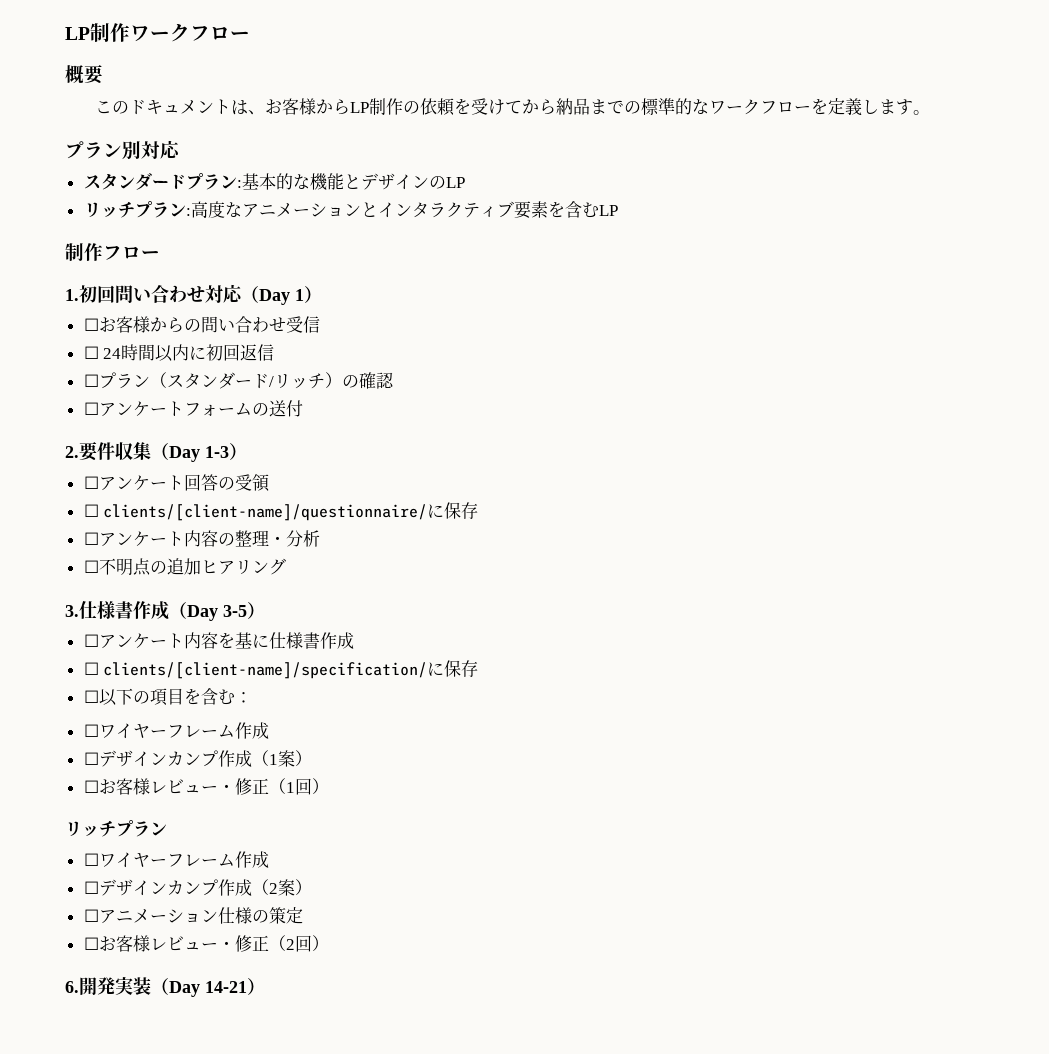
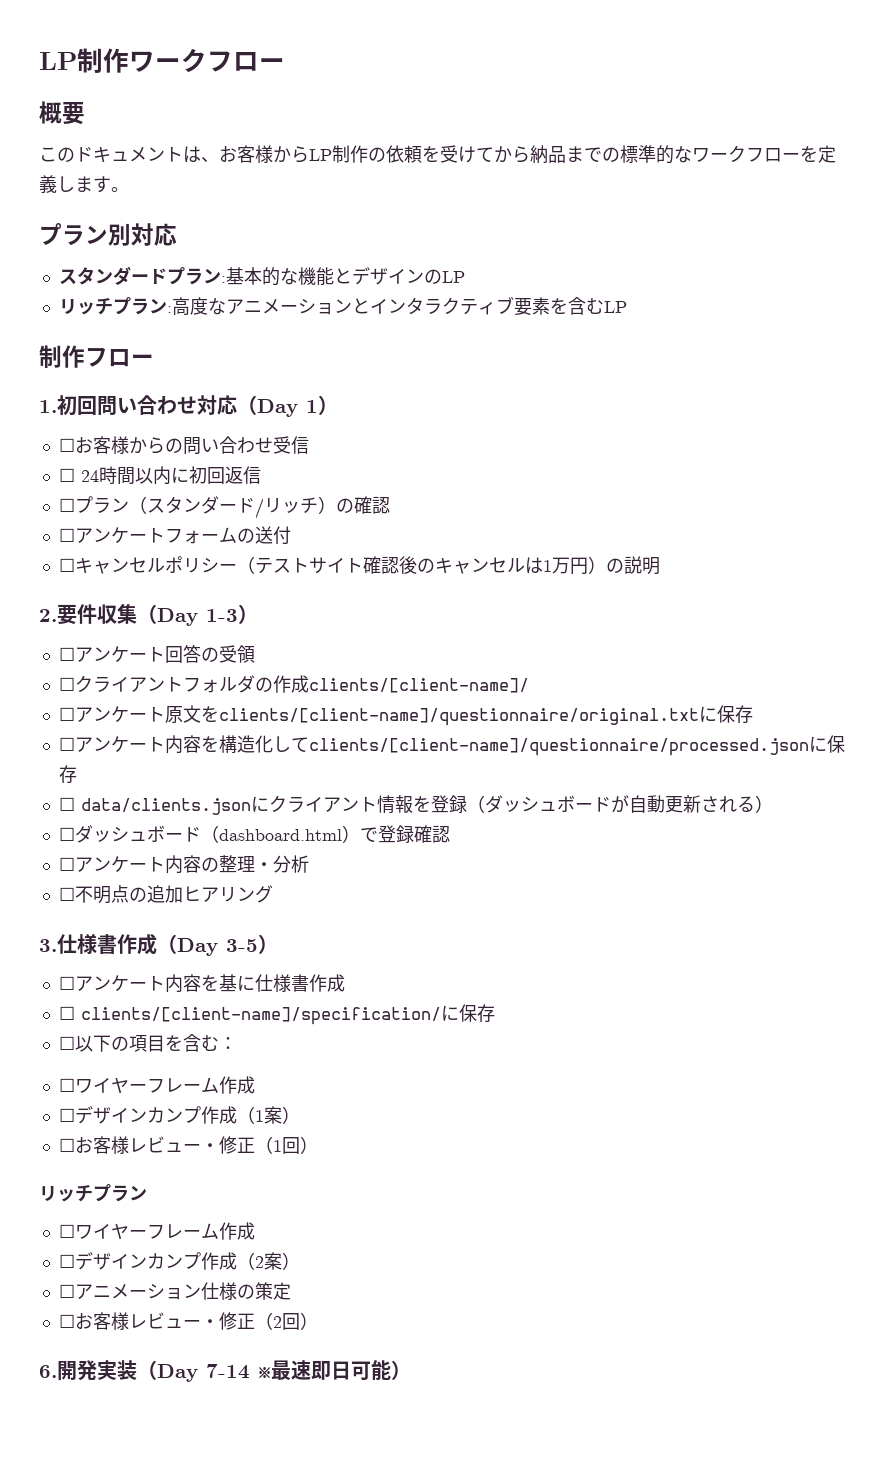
(303, 408) none -> [58,556,660,575] // ☐キャンセルポリシー（テストサイト確認後のキャンセルは1万円）の説明
[103,502,479,521] clients/[client-name]/questionnaire/に保存 -> [74,675,529,693] [58,705,753,726] [58,735,845,756] [58,765,77,783] [58,795,773,815] [58,825,450,843] クライアントフォルダの作成clients/[client-name]/ // ☐アンケート原文をclients/[client-name]/questionnaire/original.txtに保存 // ☐アンケート内容を構造化してclients/[client-name]/questionnaire/processed.jsonに保存 // ☐ data/clients.jsonにクライアント情報を登録（ダッシュボードが自動更新される） // ☐ダッシュボード（dashboard.html）で登録確認
[205,981,247,993] 14-21 -> [206,1360,391,1380] 7-14 ※最速即日可能

